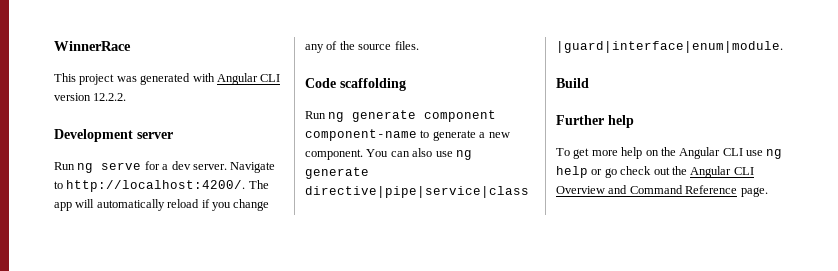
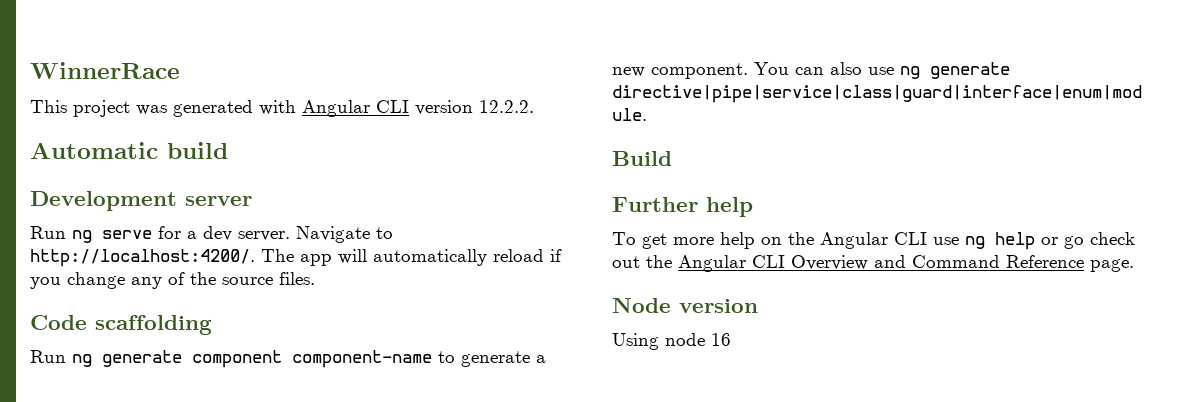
(127, 97) none -> [30,142,228,159] // Automatic build
(768, 192) none -> [612,298,758,313] [612,333,731,350] // Node version // Using node 16

